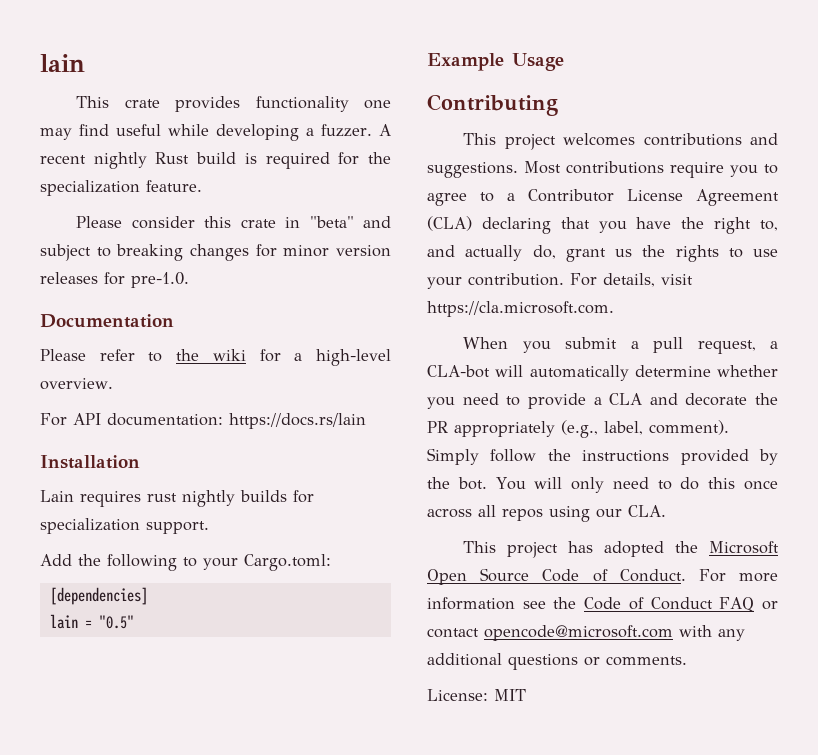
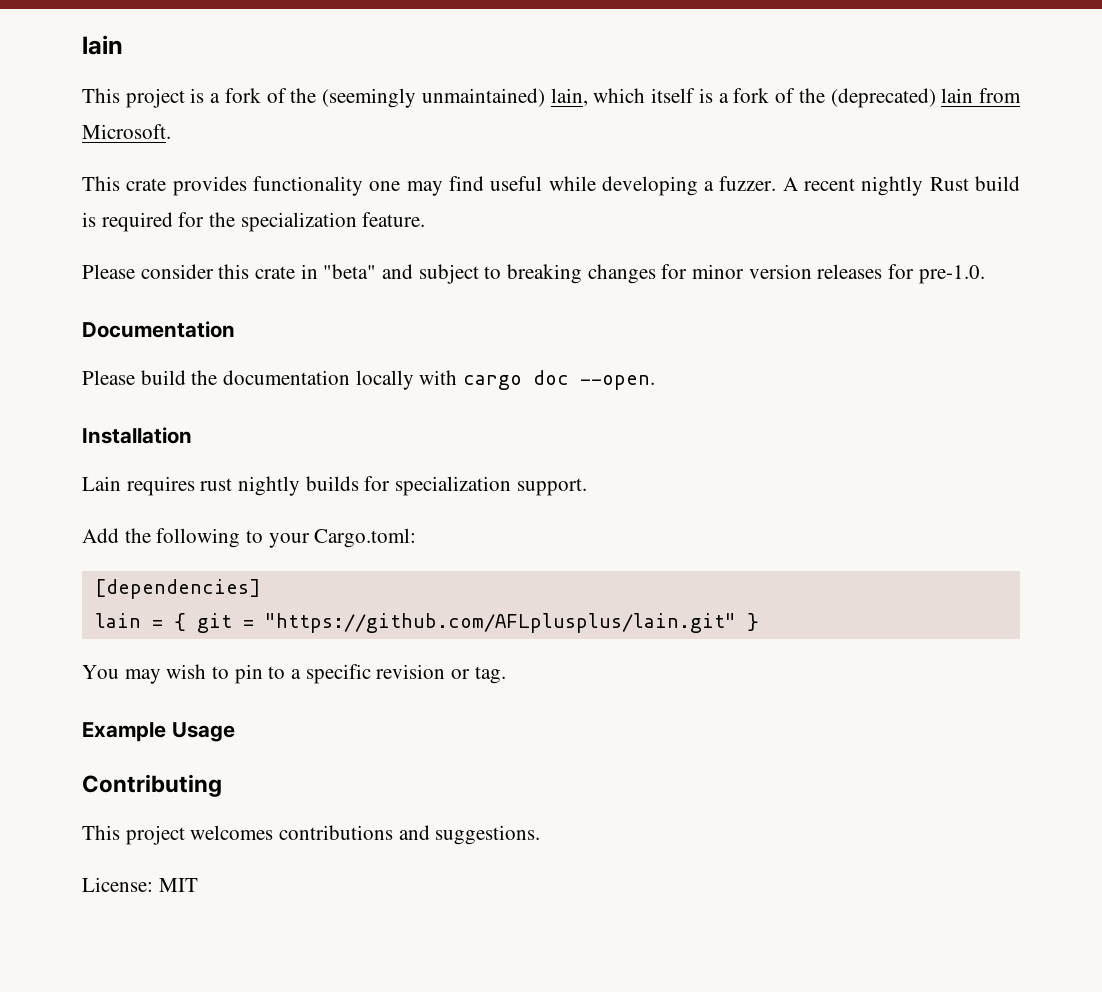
[40,54,85,72] lain -> [82,35,123,55] [82,88,1021,108] [82,124,171,139] lain // This project is a fork of the (seemingly unmaintained) lain, which itself is a fork of the (deprecated) lain from Microsoft.
[99,349,392,366] [40,378,113,390] [40,413,366,429] refer to the wiki for a high-level overview. // For API documentation: https://docs.rs/lain -> [140,370,656,390] build the documentation locally with cargo doc --open.
[98,615,134,629] "0.5" -> [173,613,759,633] [82,664,506,684] { git = "https://github.com/AFLplusplus/lain.git" } // You may wish to pin to a specific revision or tag.
[524,161,778,178] [427,189,779,206] [427,216,778,234] [427,245,778,262] [427,273,693,289] [427,301,614,317] [463,337,778,354] [427,365,778,381] [427,393,778,409] [427,420,729,438] [427,448,778,465] [427,477,778,493] [427,505,666,522] [463,541,779,558] [427,568,778,585] [427,597,778,612] [427,625,745,641] [427,653,687,670] Most contributions require you to agree to a Contributor License Agreement (CLA) declaring that you have the right to, and actually do, grant us the rights to use your contribution. For details, visit https://cla.microsoft.com. // When you submit a pull request, a CLA-bot will automatically determine whether you need to provide a CLA and decorate the PR appropriately (e.g., label, comment). Simply follow the instructions provided by the bot. You will only need to do this once across all repos using our CLA. // This project has adopted the Microsoft Open Source Code of Conduct. For more information see the Code of Conduct FAQ or contact opencode@microsoft.com with any additional questions or comments. -> (541, 835) none

